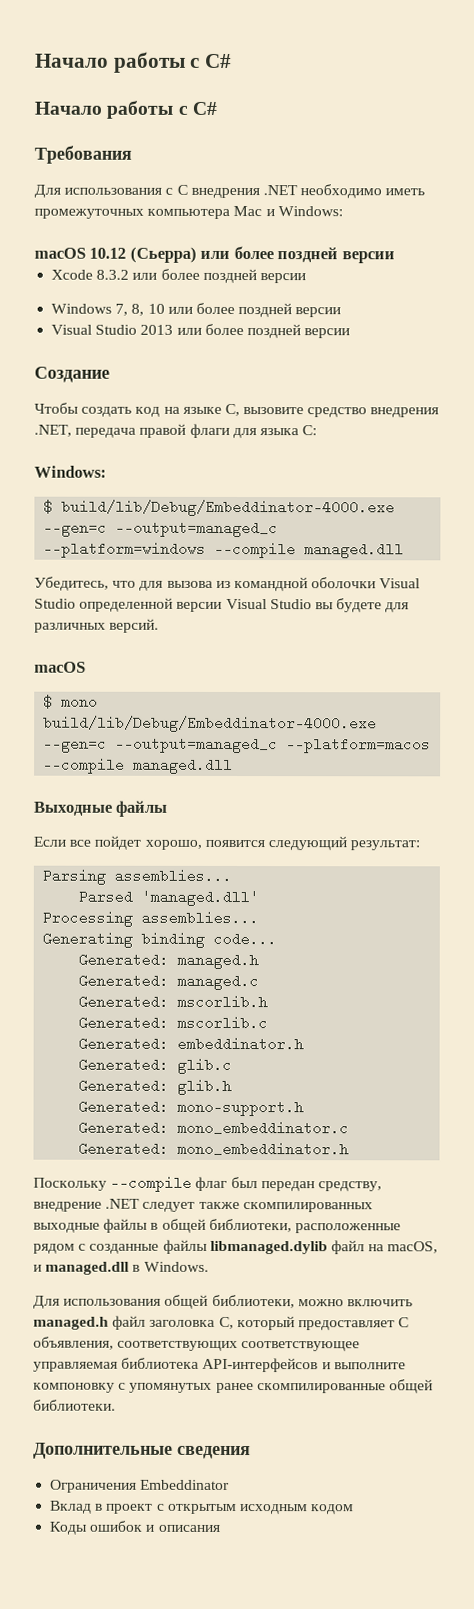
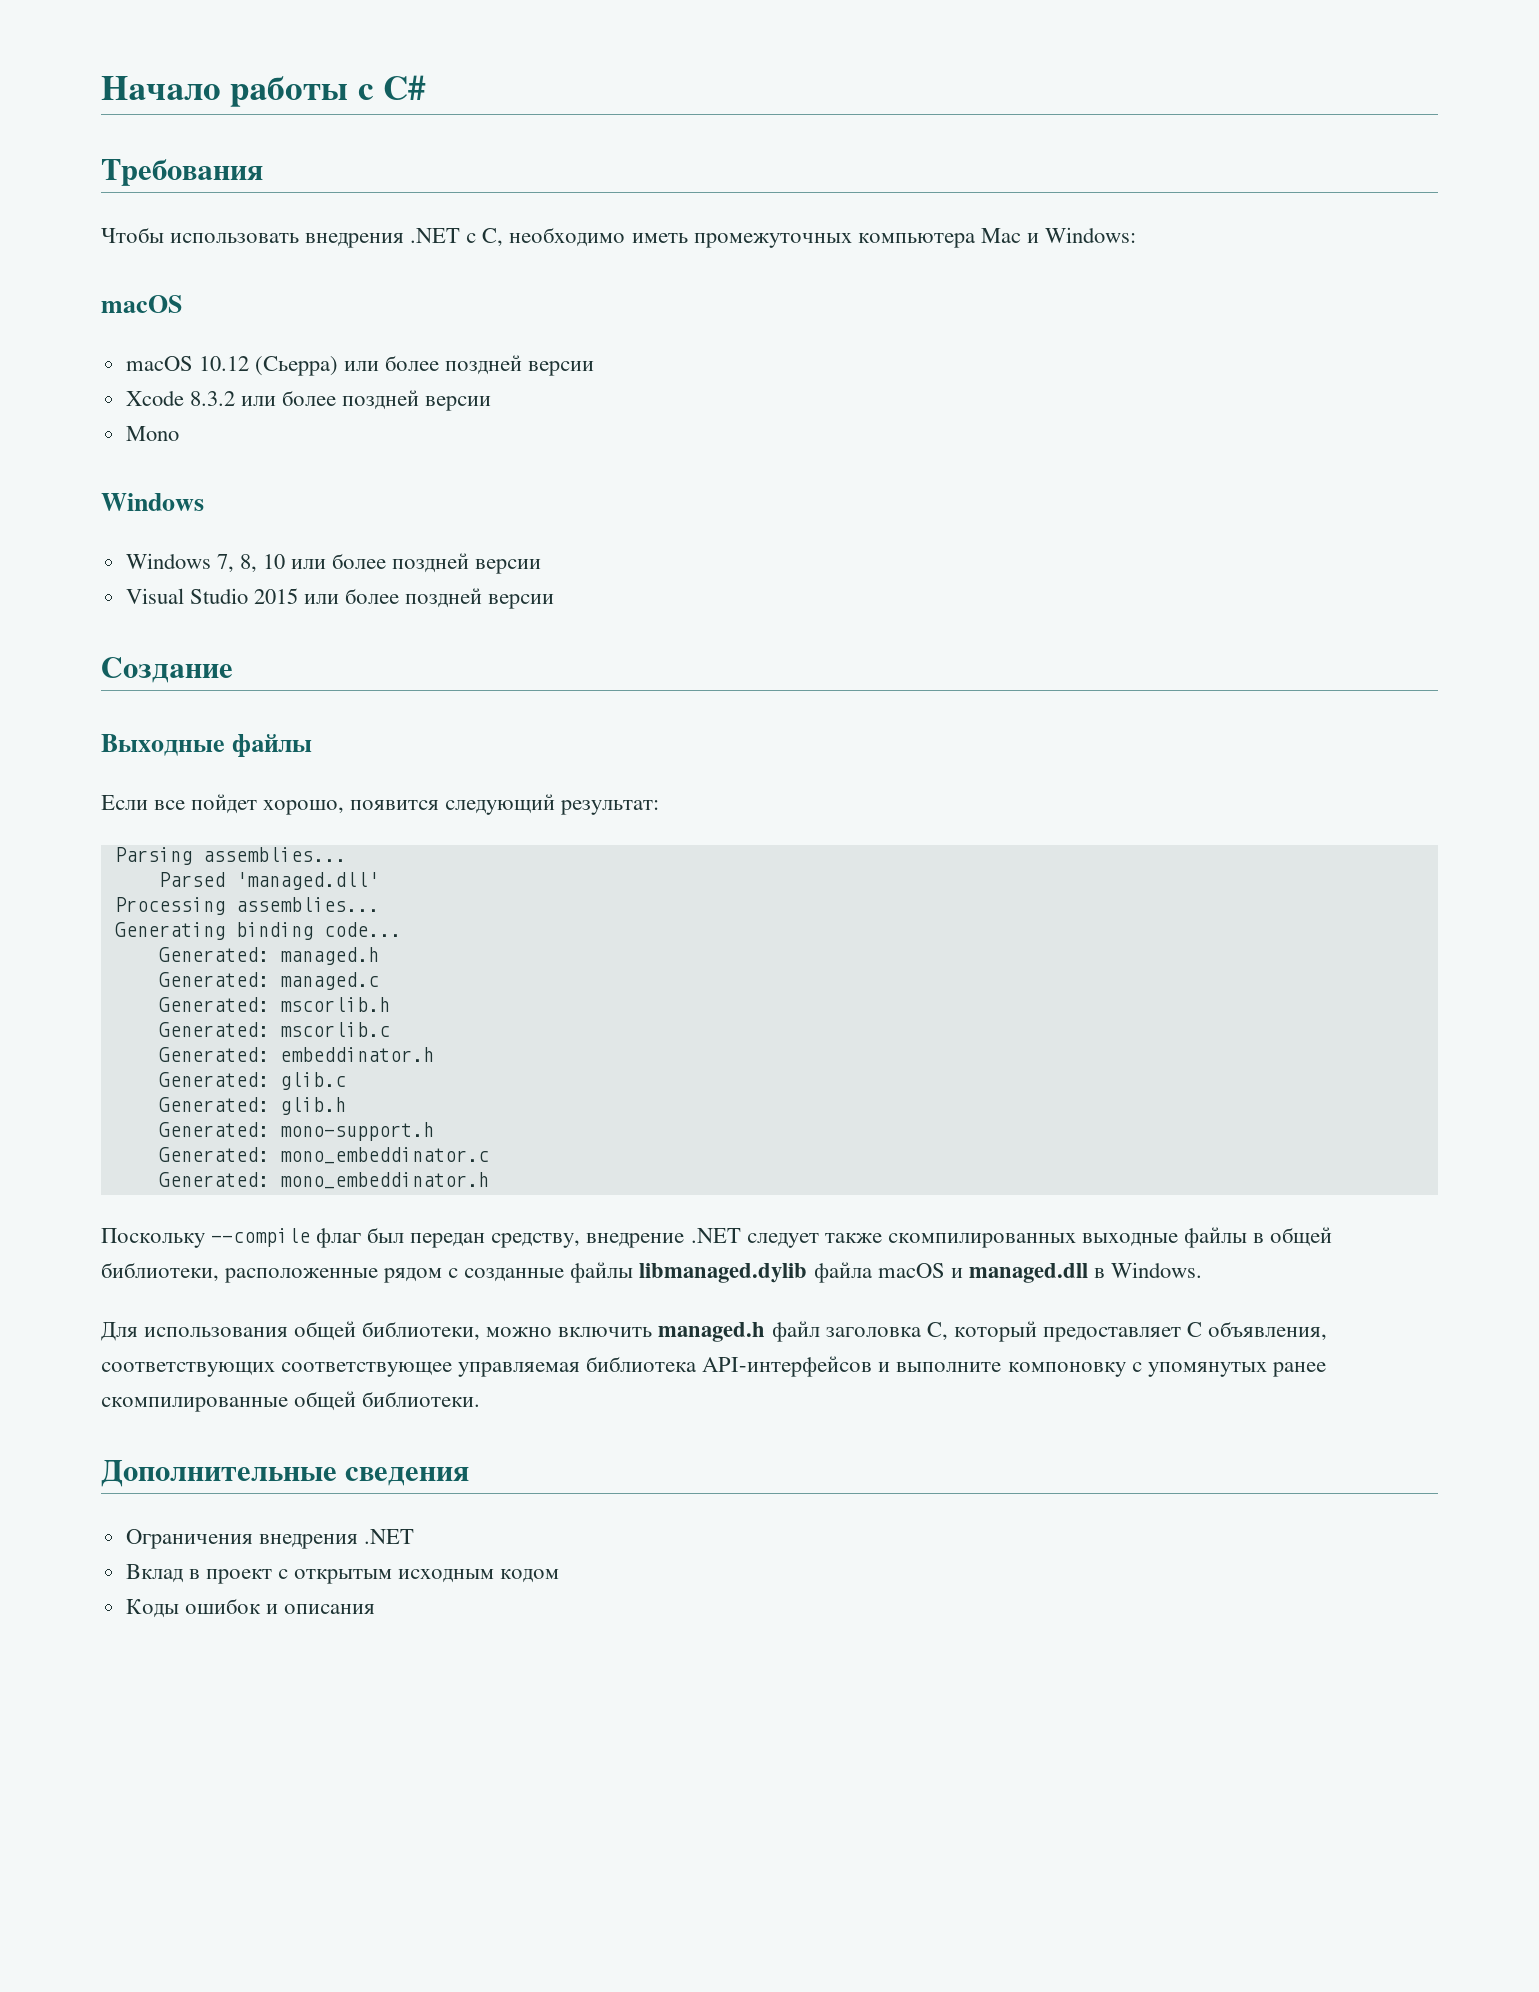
[35,51,233,73] [34,100,217,119] [34,145,132,164] [34,184,298,199] Начало работы с C# // Начало работы с C# // Требования // Для использования с C внедрения .NET -> [101,75,427,107] [101,159,263,186] [101,227,504,248] Начало работы с C# // Требования // Чтобы использовать внедрения .NET с C,
(86, 253) none -> [125,356,193,371] // macOS
(306, 278) none -> [125,426,179,441] [101,493,204,511] // Mono // Windows
[140,324,174,335] 2013 -> [253,588,298,604] 2015
[34,402,440,418] [34,423,318,439] [34,465,107,478] [43,499,396,517] [43,520,279,538] [43,541,405,559] [34,576,421,592] [34,597,410,613] [34,618,160,633] [34,661,86,673] [43,694,99,709] [43,715,378,733] [43,736,432,754] [43,757,234,774] // Чтобы создать код на языке C, вызовите средство внедрения .NET, передача правой флаги для языка C: // Windows: // $ build/lib/Debug/Embeddinator-4000.exe --gen=c --output=managed_c --platform=windows --compile managed.dll // Убедитесь, что для вызова из командной оболочки Visual Studio определенной версии Visual Studio вы будете для различных версий. // macOS // $ mono build/lib/Debug/Embeddinator-4000.exe --gen=c --output=managed_c --platform=macos --compile managed.dll -> (233, 670) none
[330,1240,439,1255] файл на macOS, -> [813,1262,945,1283] файла macOS
[140,1479,231,1490] Embeddinator -> [258,1529,414,1549] внедрения .NET

